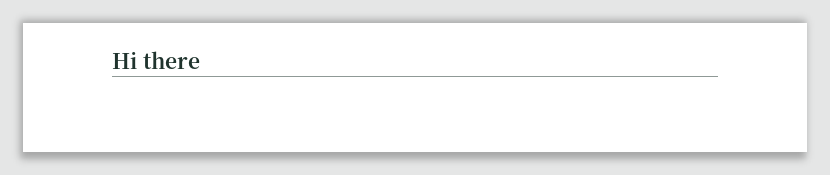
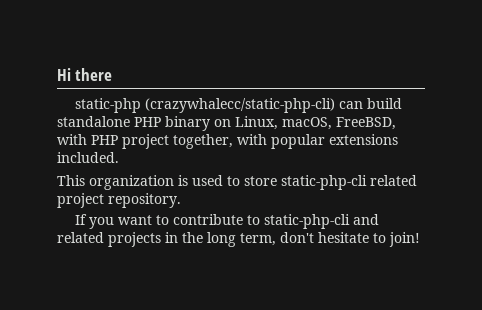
(200, 60) none -> [75,98,403,113] [57,116,396,131] [57,134,398,149] [57,152,119,163] [57,175,417,190] [57,193,181,208] [75,214,380,229] [57,232,420,247] // static-php (crazywhalecc/static-php-cli) can build standalone PHP binary on Linux, macOS, FreeBSD, with PHP project together, with popular extensions included. // This organization is used to store static-php-cli related project repository. // If you want to contribute to static-php-cli and related projects in the long term, don't hesitate to join!

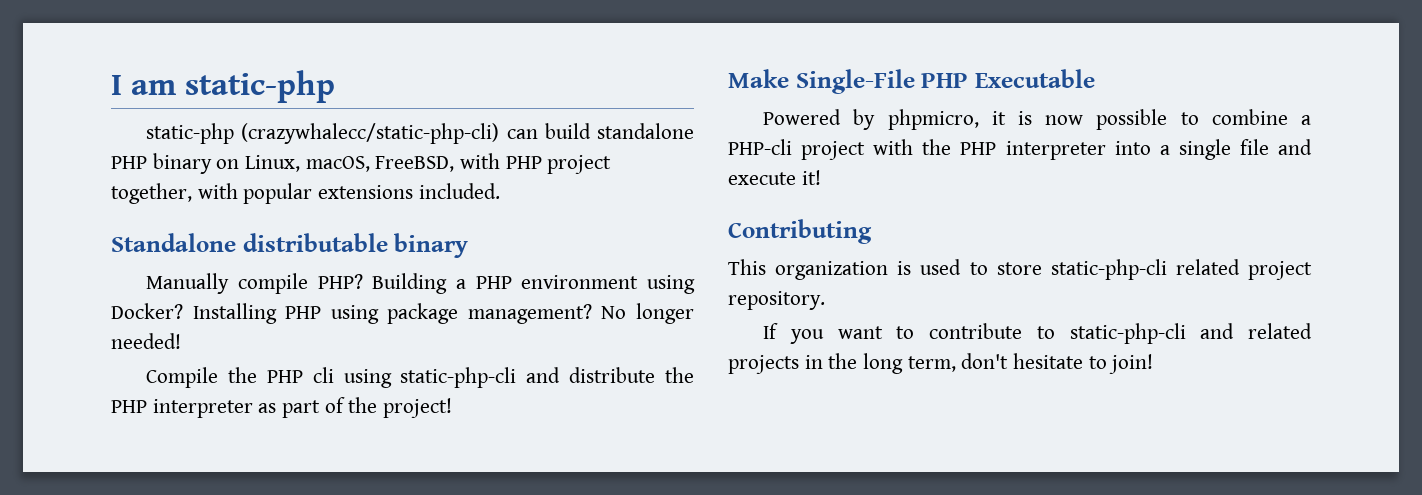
[57,68,113,81] Hi there -> [111,70,335,103] I am static-php
(119, 157) none -> [111,233,469,258] [146,273,695,294] [111,303,694,324] [111,333,181,349] [146,367,694,388] [111,397,453,418] [728,69,1095,94] [763,109,1311,130] [728,139,1312,160] [728,170,821,185] [728,219,872,244] // Standalone distributable binary // Manually compile PHP? Building a PHP environment using Docker? Installing PHP using package management? No longer needed! // Compile the PHP cli using static-php-cli and distribute the PHP interpreter as part of the project! // Make Single-File PHP Executable // Powered by phpmicro, it is now possible to combine a PHP-cli project with the PHP interpreter into a single file and execute it! // Contributing

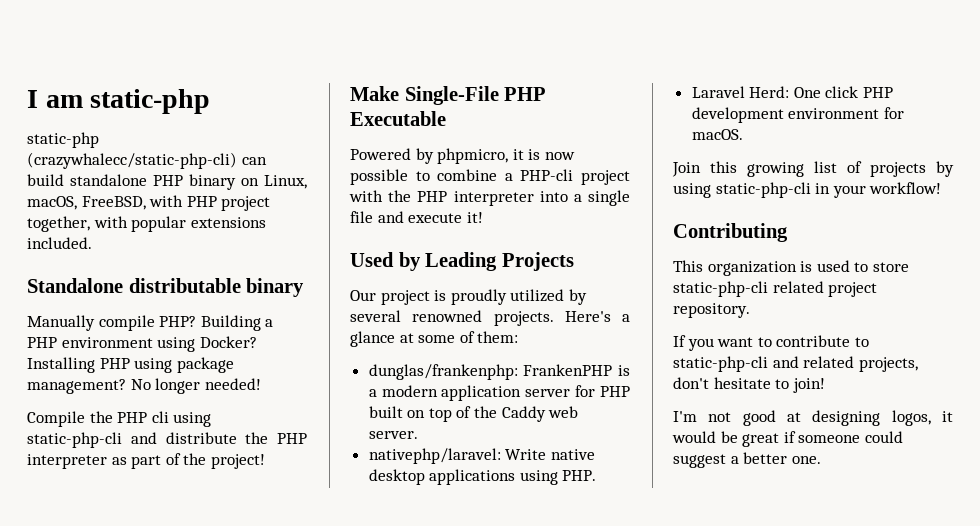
(821, 177) none -> [350,252,574,271] [350,289,587,305] [350,310,630,326] [350,331,519,347] [368,364,630,380] [368,385,630,401] [368,406,579,422] [368,431,418,439] [368,448,595,464] [368,469,597,485] [691,86,894,98] [691,107,904,123] [691,129,743,140] [672,161,954,177] [673,182,942,198] // Used by Leading Projects // Our project is proudly utilized by several renowned projects. Here's a glance at some of them: // dunglas/frankenphp: FrankenPHP is a modern application server for PHP built on top of the Caddy web server. // nativephp/laravel: Write native desktop applications using PHP. // Laravel Herd: One click PHP development environment for macOS. // Join this growing list of projects by using static-php-cli in your workflow!
[728,353,956,374] projects in the long term, -> [858,357,918,372] projects,
(1154, 364) none -> [673,410,953,426] [672,431,903,447] [673,452,821,468] // I'm not good at designing logos, it would be great if someone could suggest a better one.

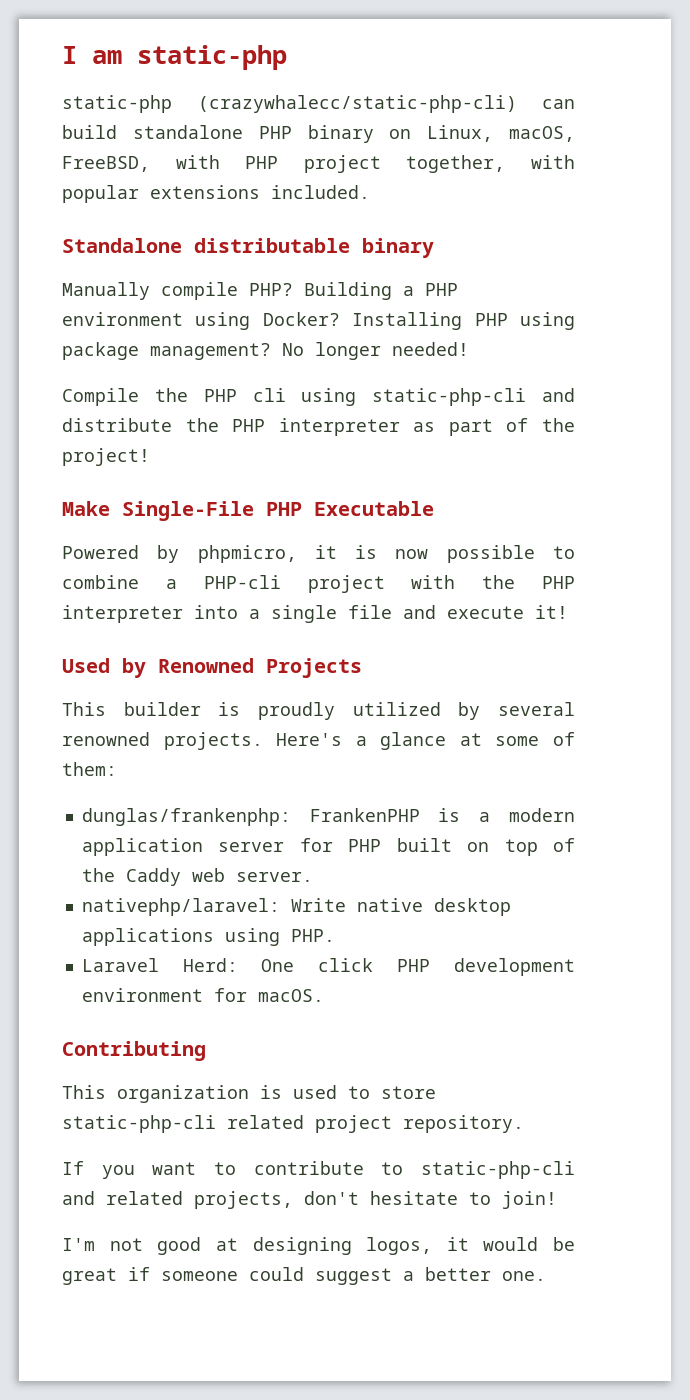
[425,252,498,271] Leading -> [158,658,254,673] Renowned
[350,290,430,305] Our project -> [62,702,201,716] This builder
[672,161,954,177] [673,182,942,198] // Join this growing list of projects by using static-php-cli in your workflow! -> (324, 995) none

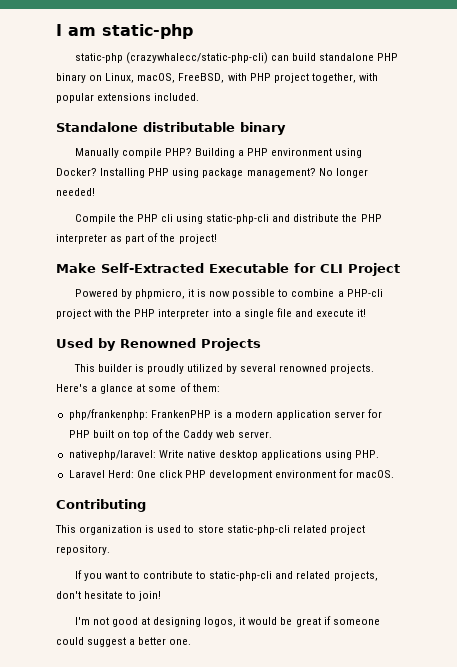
[122,501,302,521] Single-File PHP -> [101,263,204,273] Self-Extracted
(434, 508) none -> [294,263,400,276] for CLI Project
[81,808,291,826] dunglas/frankenphp: -> [68,409,148,420] php/frankenphp:

